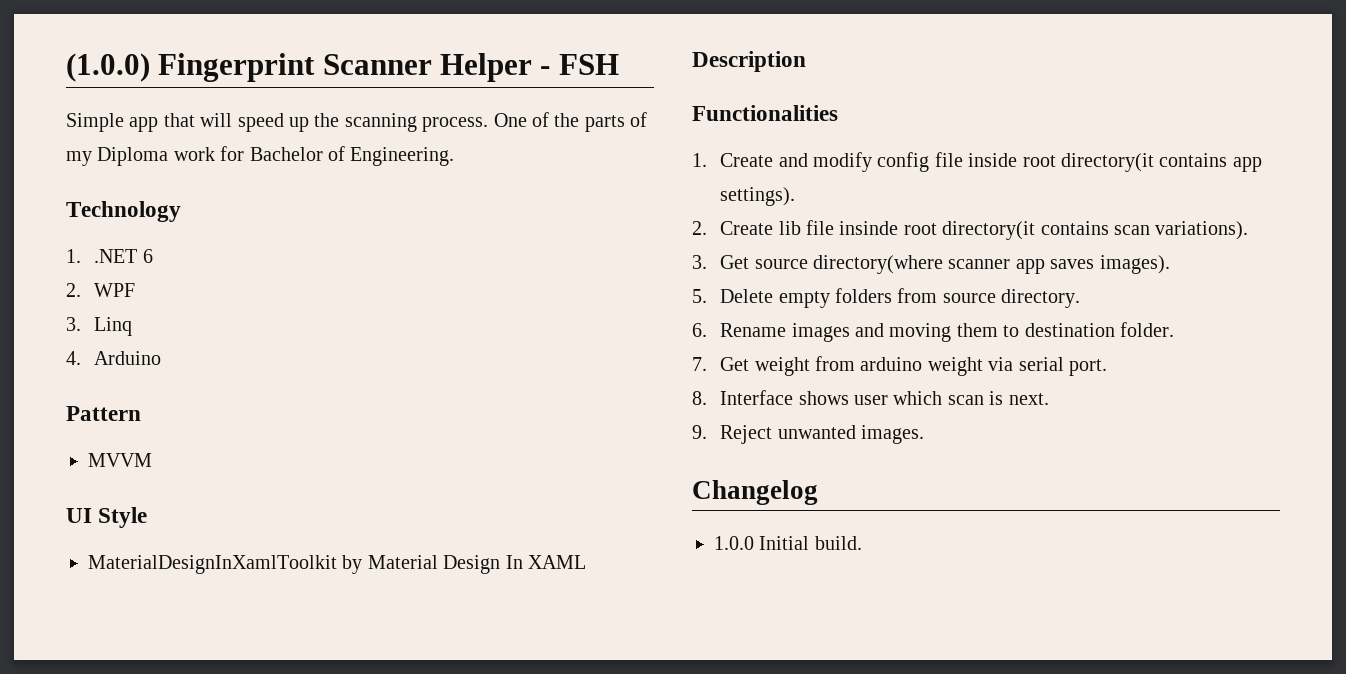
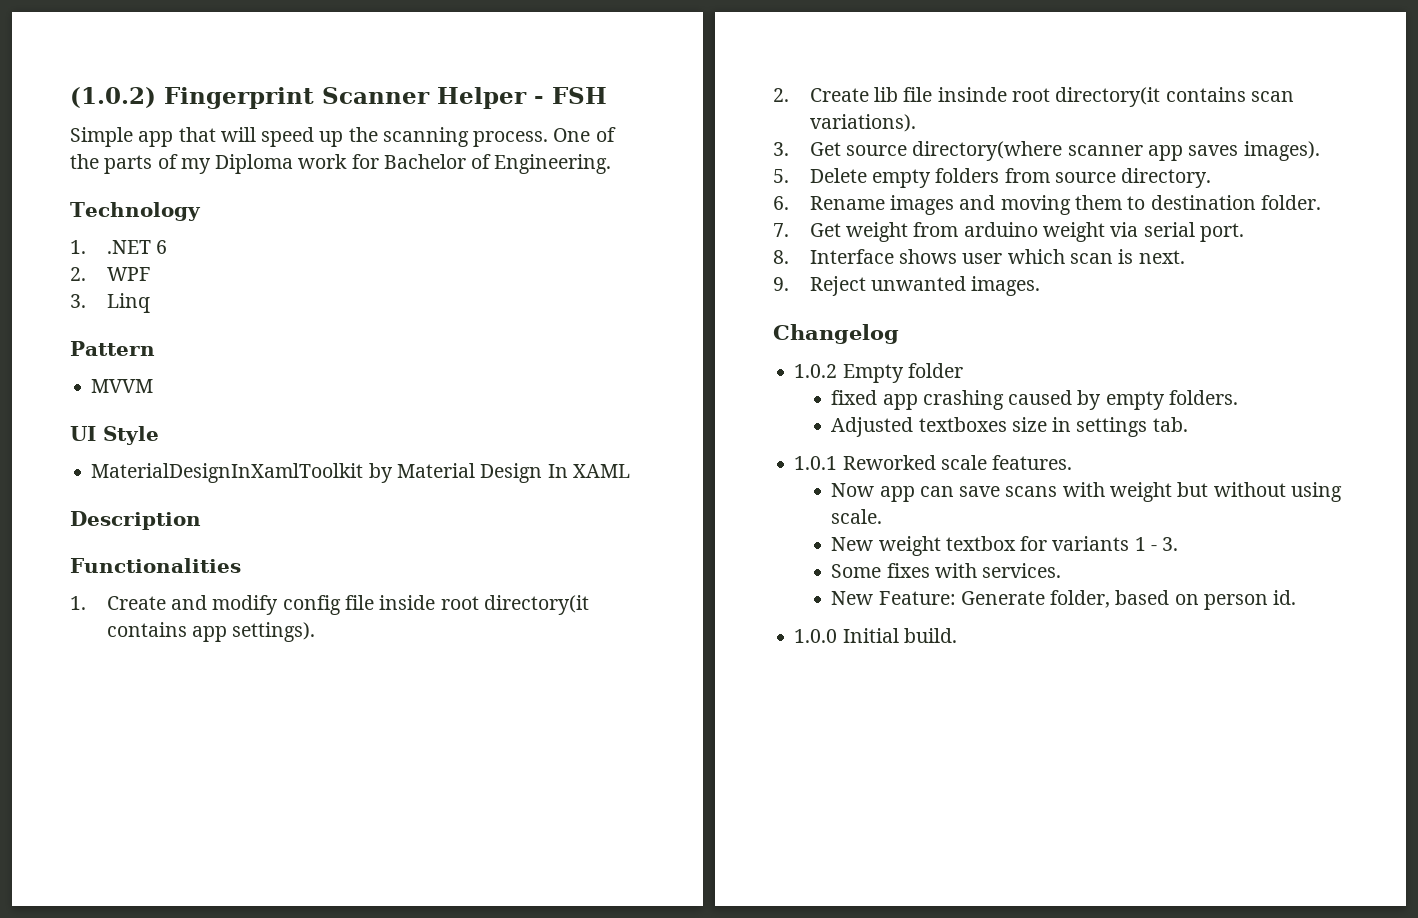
[66,53,150,82] (1.0.0) -> [70,87,156,108] (1.0.2)
[66,351,162,365] // 4. Arduino -> (150, 303) none
(818, 492) none -> [794,363,963,383] [831,390,1238,410] [831,417,1188,437] [794,455,1073,470] [831,482,1342,502] [831,509,883,524] [831,536,1179,556] [831,563,1062,578] [831,590,1297,610] // 1.0.2 Empty folder // fixed app crashing caused by empty folders. // Adjusted textboxes size in settings tab. // 1.0.1 Reworked scale features. // Now app can save scans with weight but without using scale. // New weight textbox for variants 1 - 3. // Some fixes with services. // New Feature: Generate folder, based on person id.

